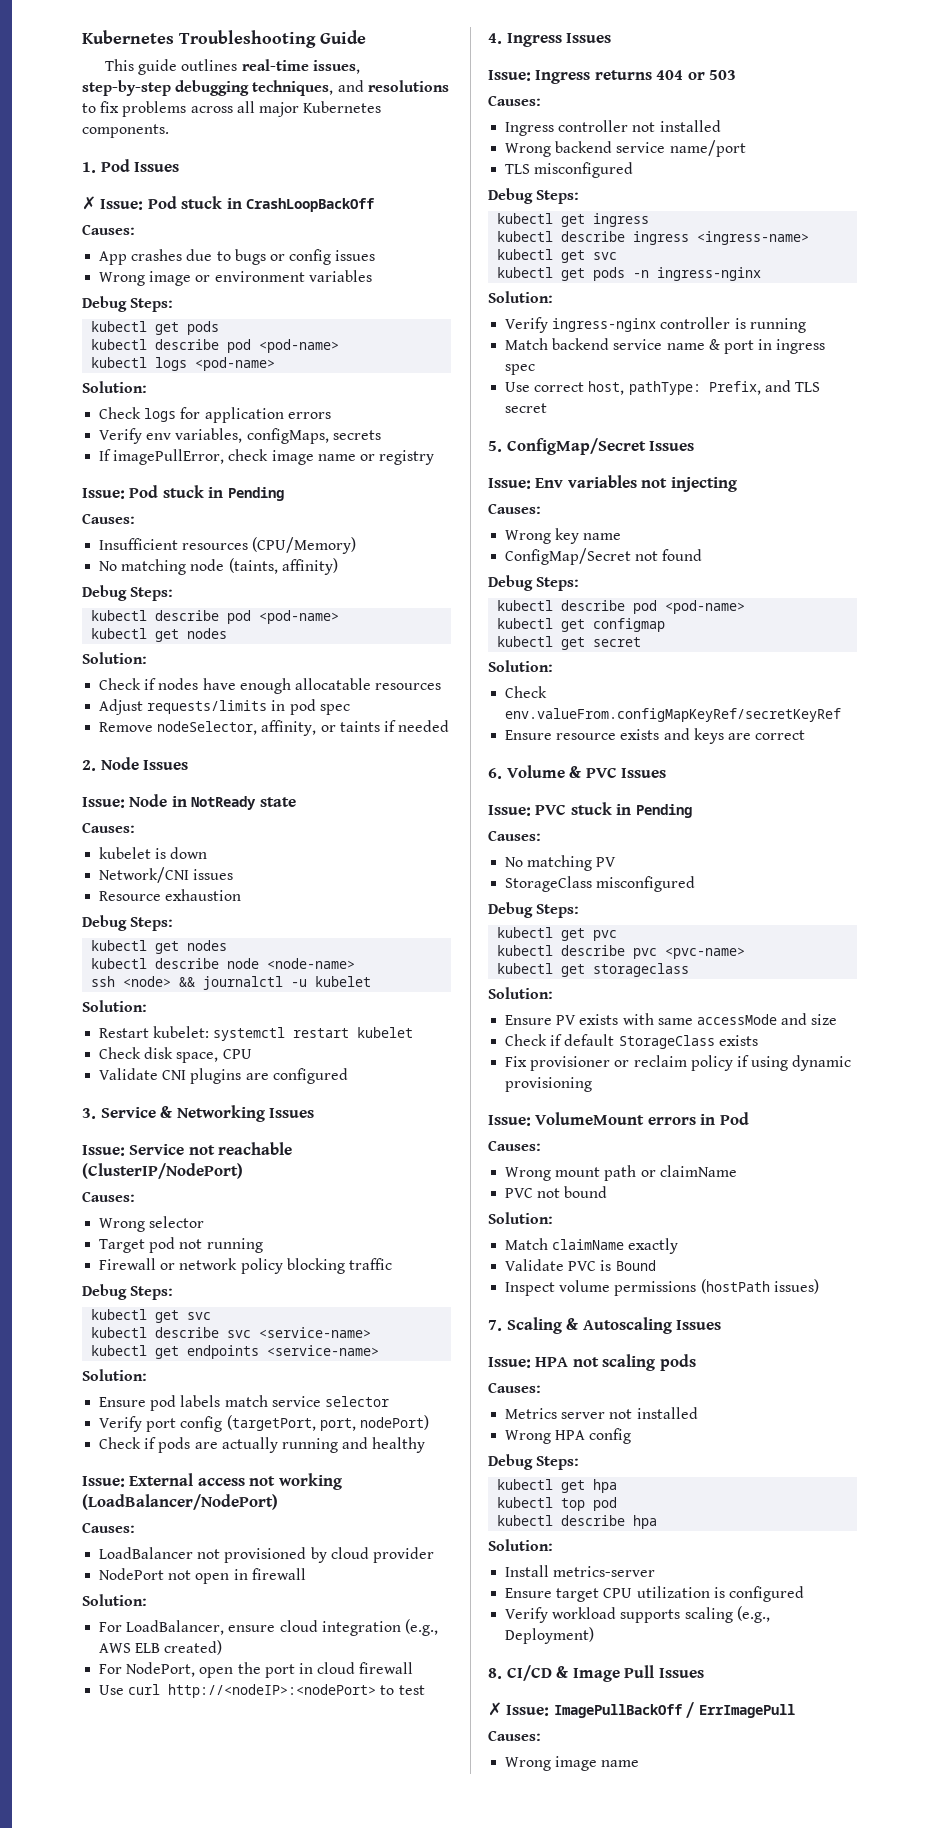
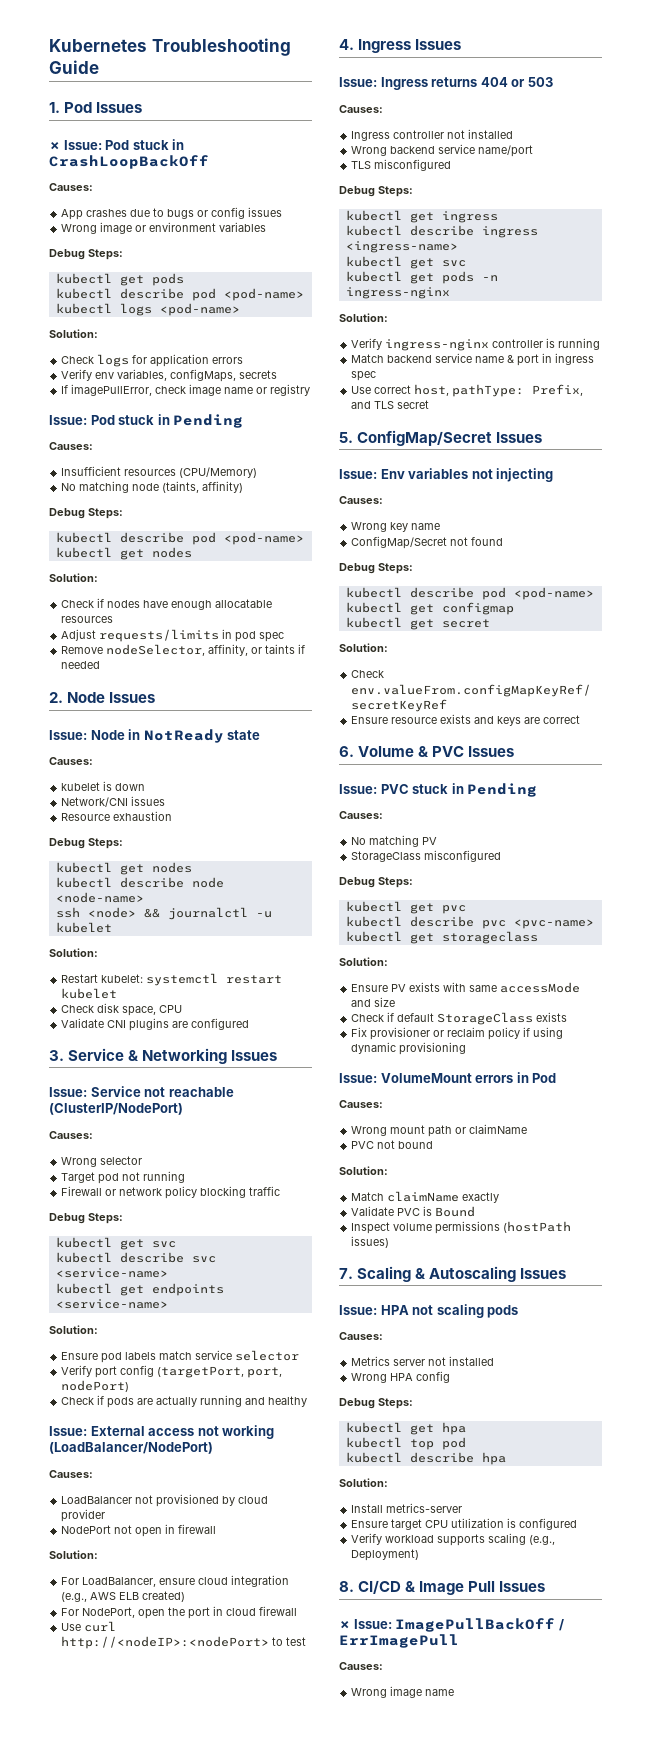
[104,59,360,75] [82,80,449,96] [82,101,382,117] [82,124,169,138] // This guide outlines real-time issues, step-by-step debugging techniques, and resolutions to fix problems across all major Kubernetes components. -> (99, 67) none

